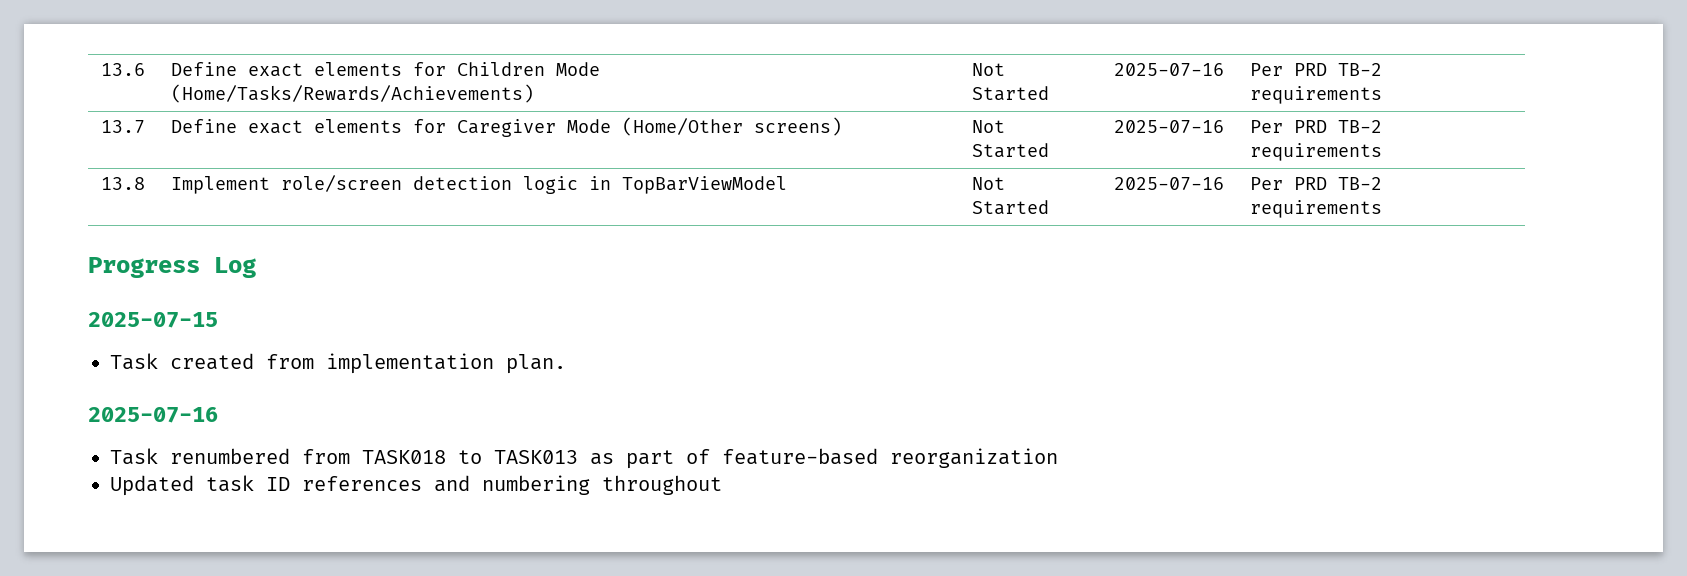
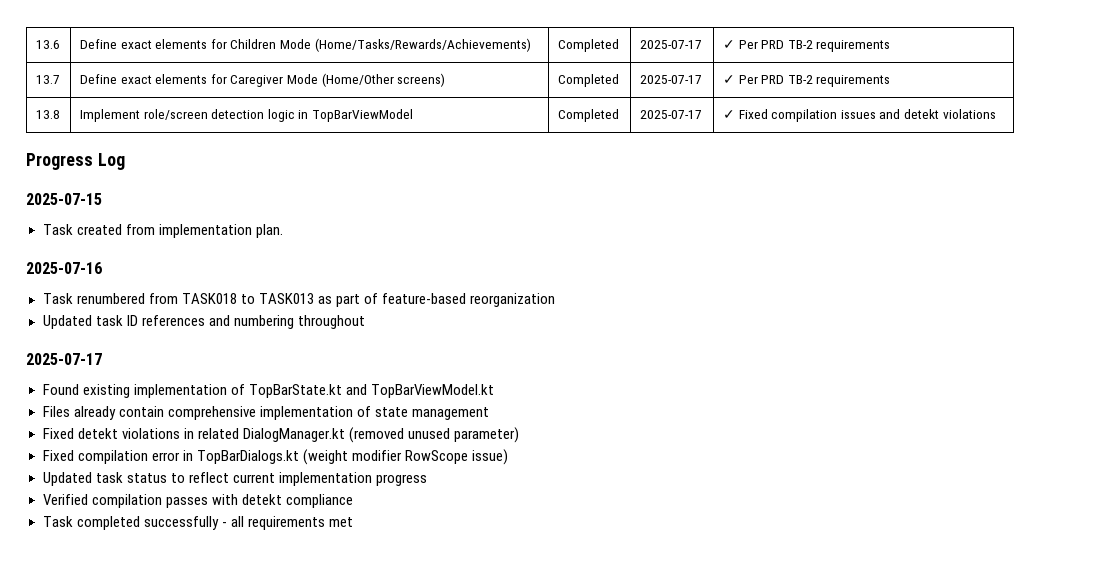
[971,63,1005,76] [971,86,1049,101] [1113,63,1224,76] Not Started | 2025-07-16 | -> [557,39,619,52] [639,40,702,49] [722,40,735,49] Completed | 2025-07-17 | ✓
[971,120,1005,133] [971,143,1049,158] [1113,120,1224,133] Not Started | 2025-07-16 | -> [557,74,619,87] [639,75,702,84] [722,75,735,84] Completed | 2025-07-17 | ✓
[971,177,1005,190] [971,200,1049,215] [1113,177,1224,190] [1249,177,1382,190] [1249,200,1382,218] Not Started | 2025-07-16 | Per PRD TB-2 requirements -> [557,109,619,122] [639,110,702,119] [722,109,996,122] Completed | 2025-07-17 | ✓ Fixed compilation issues and detekt violations
(722, 485) none -> [26,353,102,365] [42,384,494,398] [42,406,489,420] [42,427,519,443] [42,449,508,465] [42,472,427,486] [42,494,353,508] [42,516,353,530] // 2025-07-17 // Found existing implementation of TopBarState.kt and TopBarViewModel.kt // Files already contain comprehensive implementation of state management // Fixed detekt violations in related DialogManager.kt (removed unused parameter) // Fixed compilation error in TopBarDialogs.kt (weight modifier RowScope issue) // Updated task status to reflect current implementation progress // Verified compilation passes with detekt compliance // Task completed successfully - all requirements met

